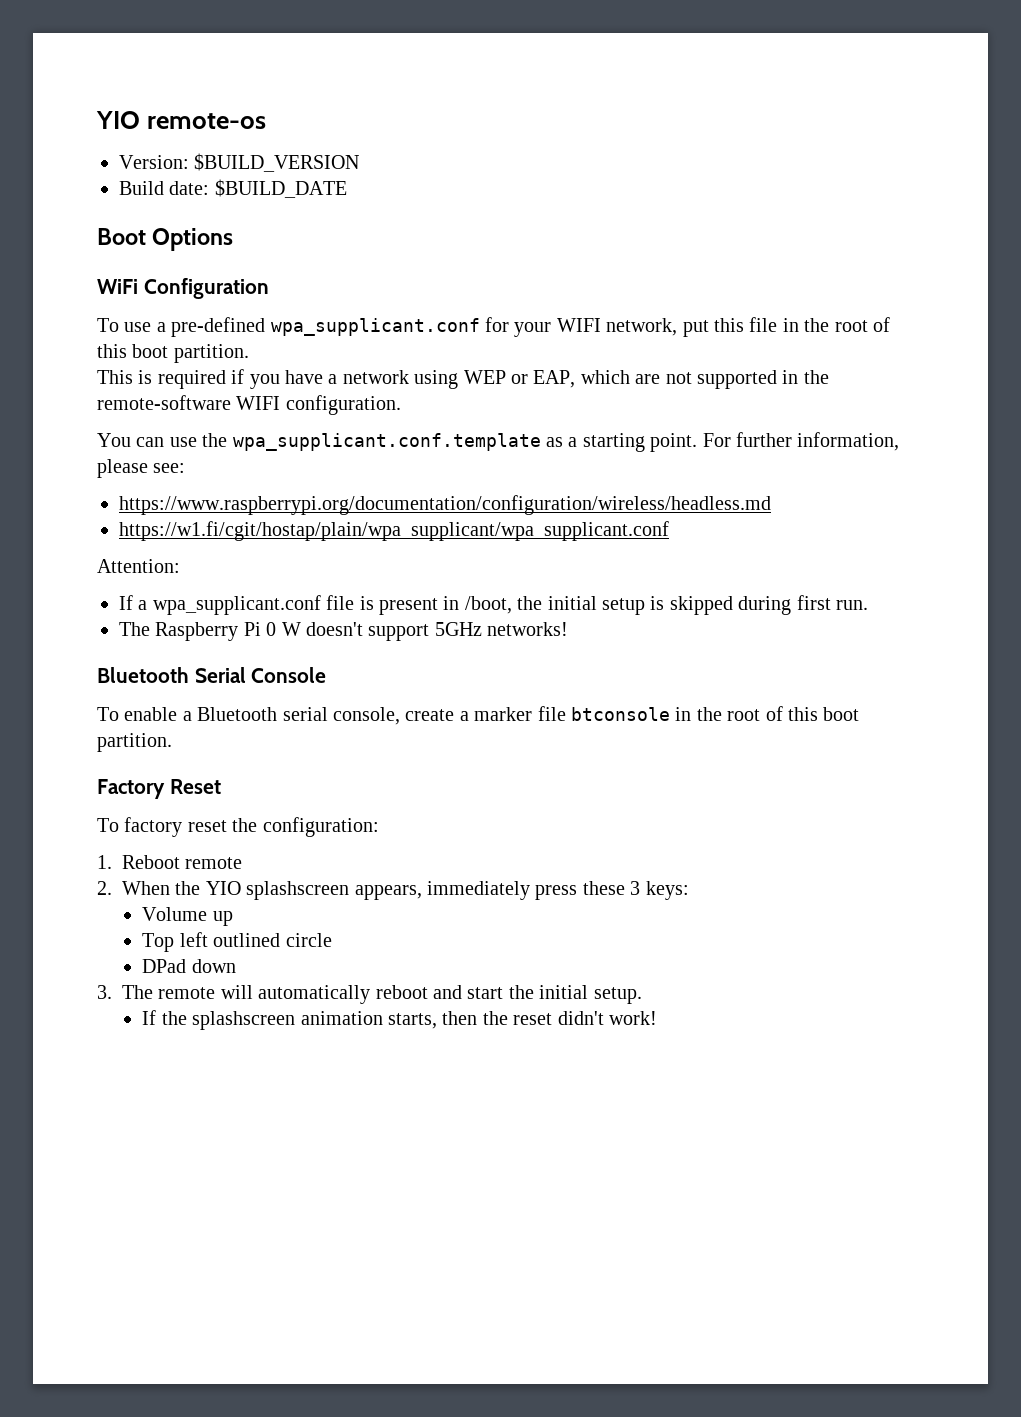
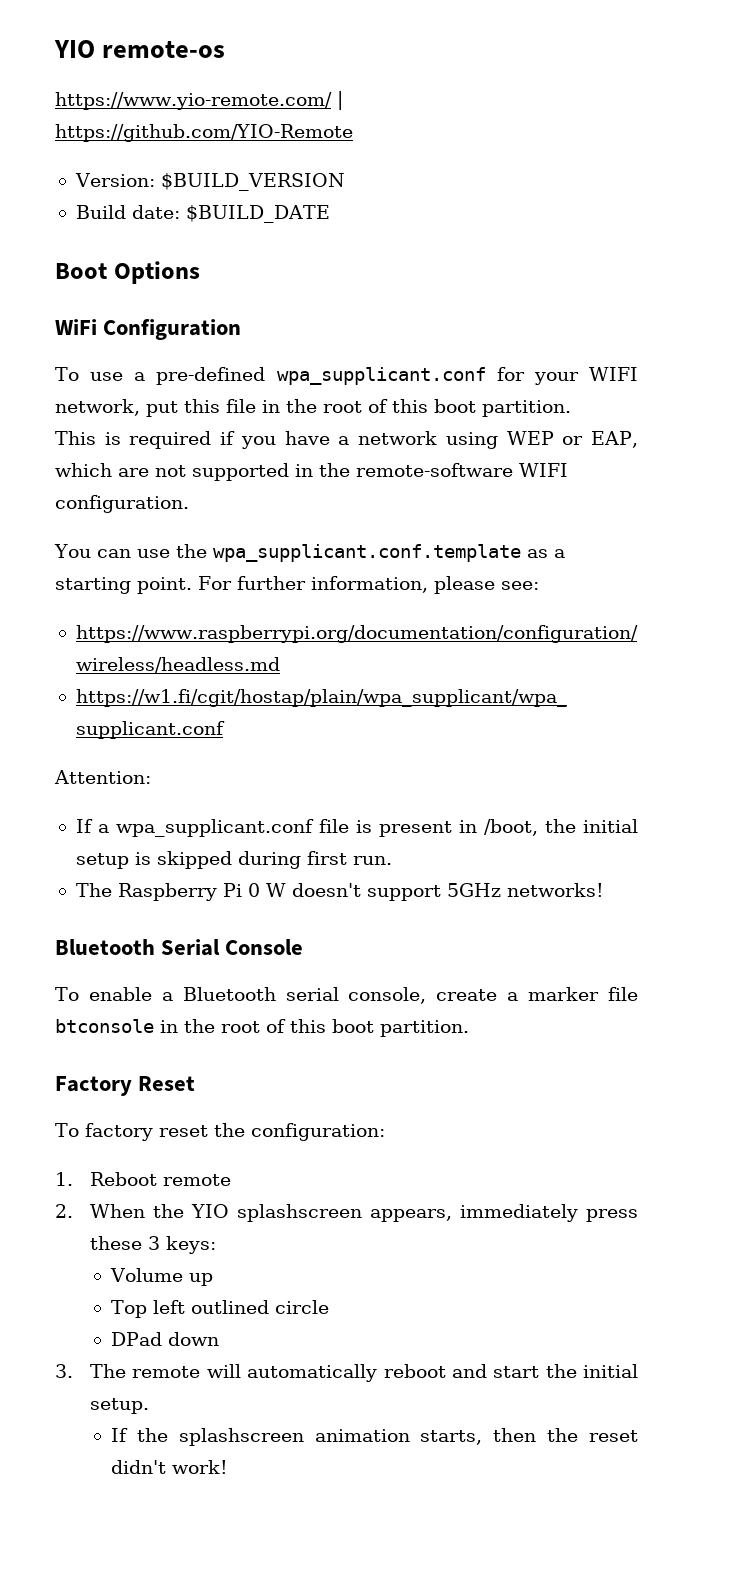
(267, 121) none -> [55,91,343,110] [55,124,353,142] // https://www.yio-remote.com/ | https://github.com/YIO-Remote

